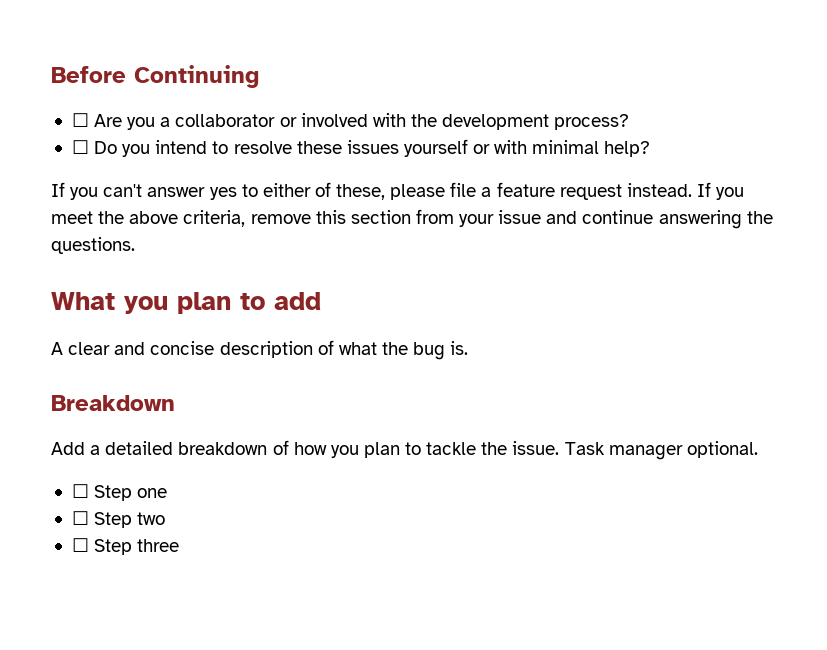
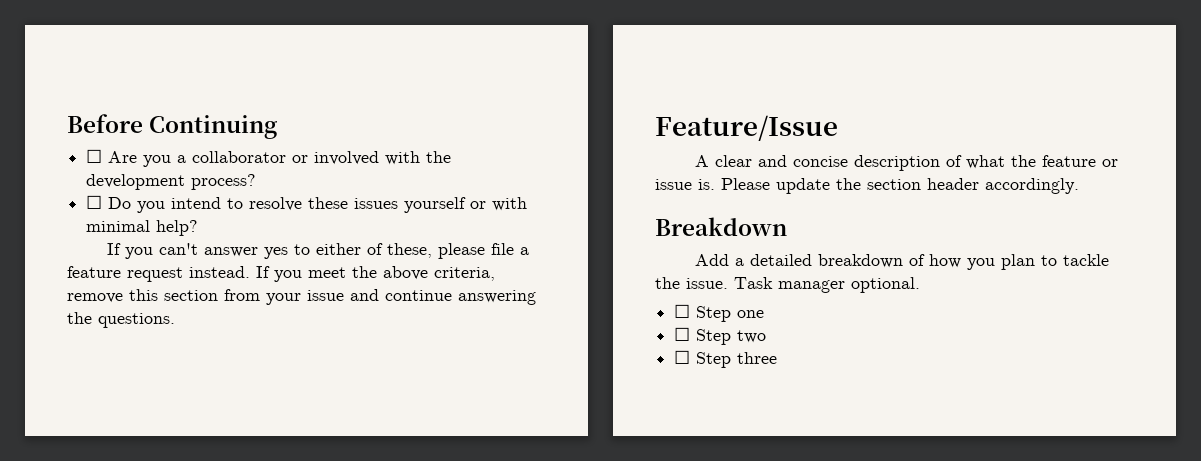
[51,292,321,314] What you plan to add -> [655,115,838,141] Feature/Issue
[413,341,469,360] bug is. -> [1042,155,1119,167] [655,178,1079,194] feature or issue is. Please update the section header accordingly.

